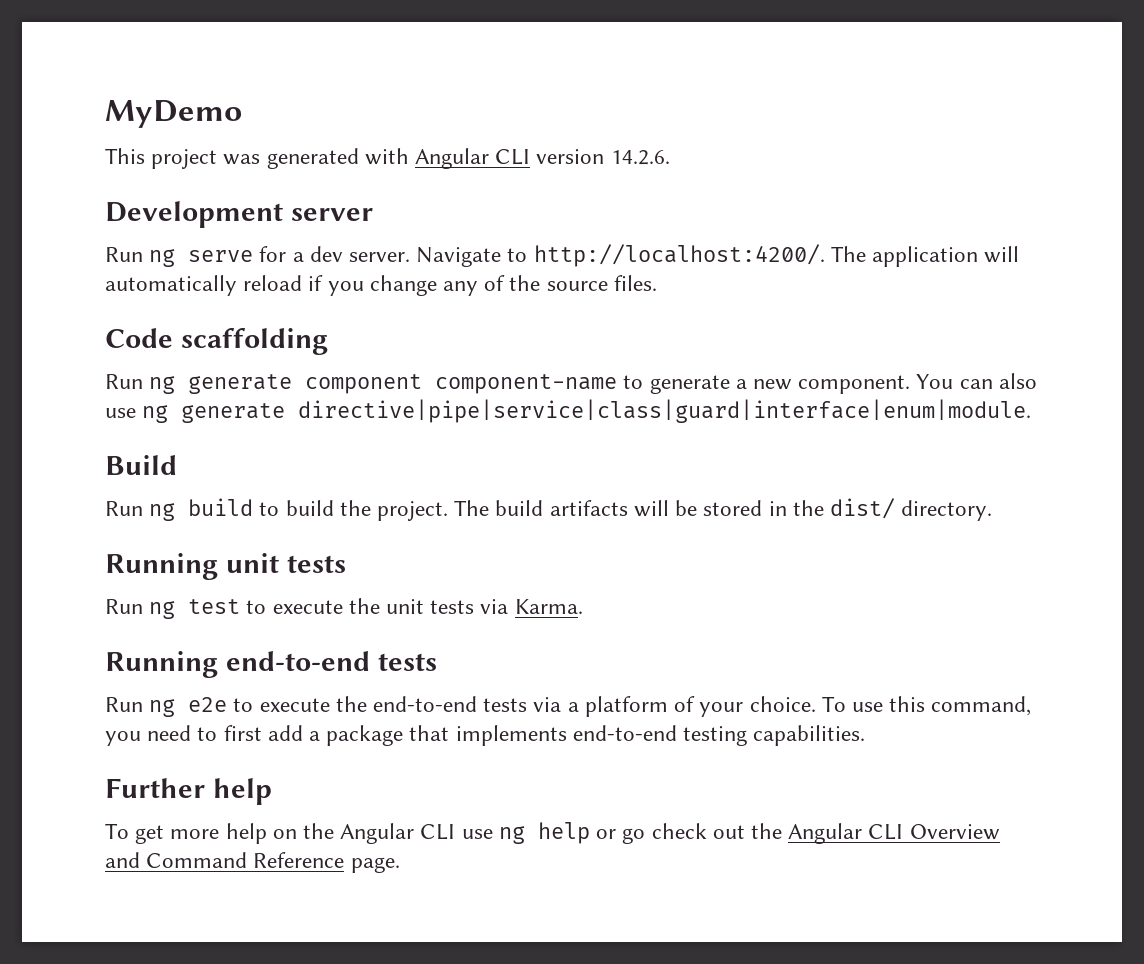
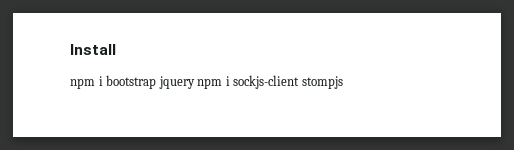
[105,100,242,128] [105,148,670,169] [105,201,373,228] [105,244,1020,267] [105,275,657,296] [105,328,328,355] [105,373,1037,394] [105,399,1032,423] [105,455,177,475] [105,498,993,521] [105,553,346,580] [105,598,583,619] [105,651,437,678] [105,696,1032,717] [105,725,866,746] [105,778,272,805] [105,822,1000,844] [105,852,400,873] MyDemo // This project was generated with Angular CLI version 14.2.6. // Development server // Run ng serve for a dev server. Navigate to http://localhost:4200/. The application will automatically reload if you change any of the source files. // Code scaffolding // Run ng generate component component-name to generate a new component. You can also use ng generate directive|pipe|service|class|guard|interface|enum|module. // Build // Run ng build to build the project. The build artifacts will be stored in the dist/ directory. // Running unit tests // Run ng test to execute the unit tests via Karma. // Running end-to-end tests // Run ng e2e to execute the end-to-end tests via a platform of your choice. To use this command, you need to first add a package that implements end-to-end testing capabilities. // Further help // To get more help on the Angular CLI use ng help or go check out the Angular CLI Overview and Command Reference page. -> [70,44,116,55] [70,75,343,89] Install // npm i bootstrap jquery npm i sockjs-client stompjs

